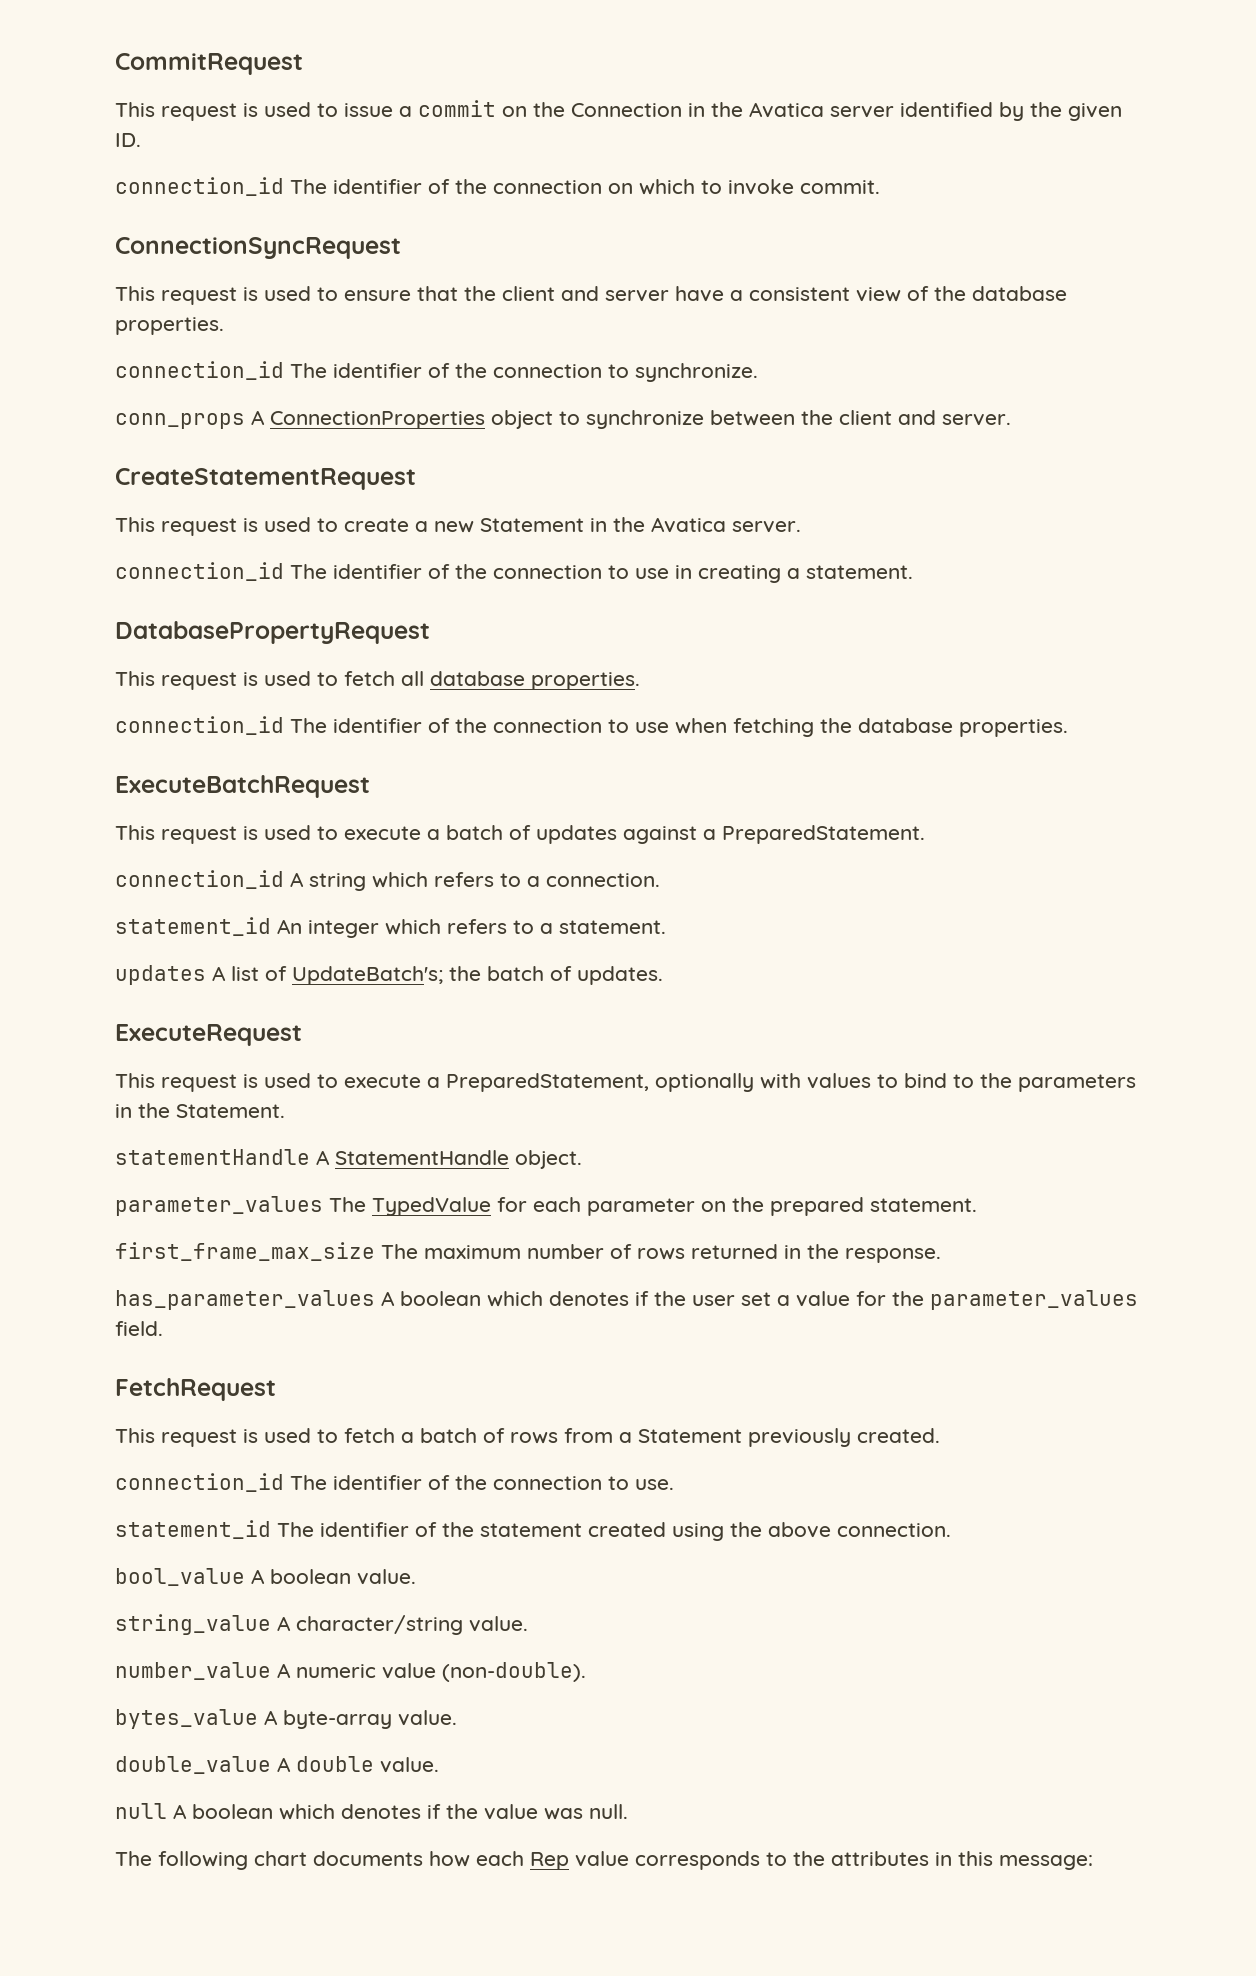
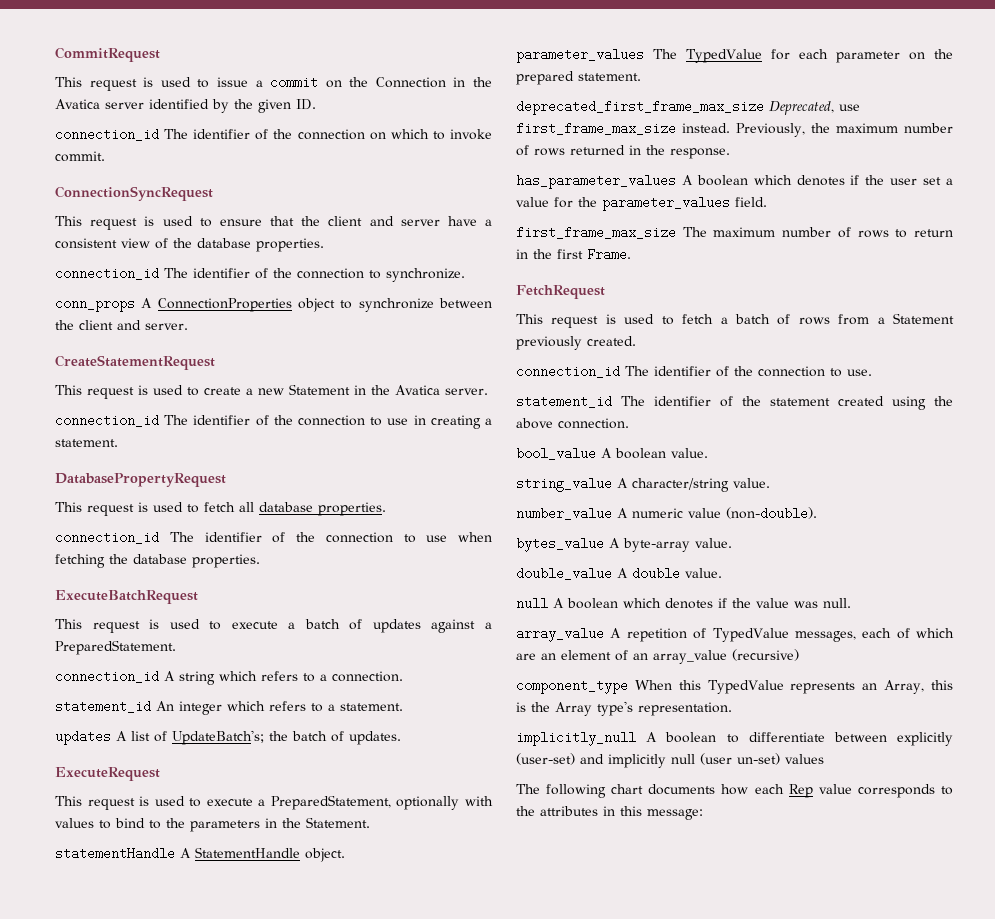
[115,1242,418,1261] first_frame_max_size The -> [516,100,860,115] [516,122,830,137] deprecated_first_frame_max_size Deprecated, use first_frame_max_size instead. Previously, the
(163, 1328) none -> [516,226,953,239] [516,248,631,261] // first_frame_max_size The maximum number of rows to return in the first Frame.
(628, 1811) none -> [516,627,954,642] [516,649,799,664] [516,679,954,694] [516,701,732,716] [516,731,953,746] [516,753,824,768] // array_value A repetition of TypedValue messages, each of which are an element of an array_value (recursive) // component_type When this TypedValue represents an Array, this is the Array type's representation. // implicitly_null A boolean to differentiate between explicitly (user-set) and implicitly null (user un-set) values

